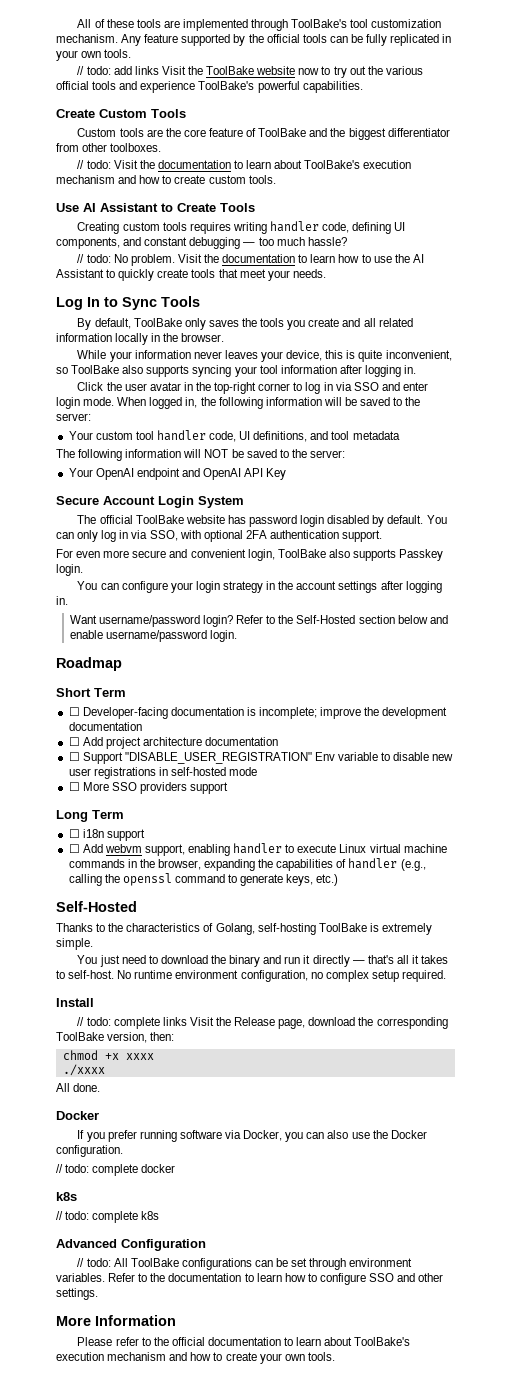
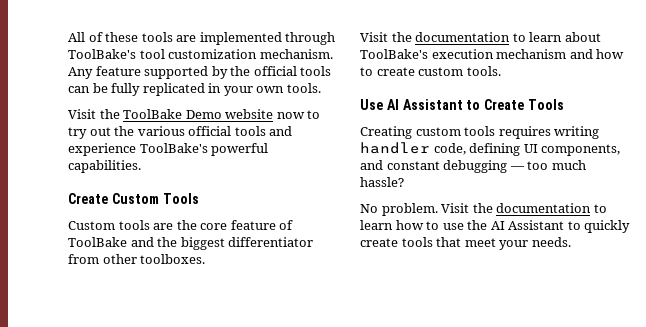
[77,66,159,75] // todo: add links -> (321, 88) none
(255, 70) none -> [185,110,222,119] Demo
[77,160,111,169] // todo: -> (206, 259) none
[77,254,111,263] // todo: -> (404, 182) none
[56,296,200,310] [77,318,413,330] [56,333,225,345] [77,350,452,362] [56,365,417,377] [77,382,428,394] [56,397,421,409] [56,413,91,421] [68,430,400,442] [56,449,345,461] [68,468,287,480] [56,496,244,508] [77,515,447,527] [56,530,383,542] [56,549,444,561] [56,564,83,576] [77,581,442,593] [56,596,68,605] [69,615,448,627] [69,630,238,642] [56,657,122,671] [56,688,126,697] [68,707,448,719] [68,722,142,731] [68,737,279,749] [68,752,454,764] [68,767,258,779] [68,782,229,794] [56,810,124,822] [68,829,145,841] [68,843,447,856] [68,858,426,871] [68,873,339,886] [56,901,137,912] [56,923,432,935] [56,938,93,950] [77,955,449,967] [56,970,446,982] [56,998,94,1007] [77,1017,448,1029] [56,1032,175,1043] [62,1050,154,1060] [62,1064,105,1076] [56,1083,101,1092] [56,1111,99,1120] [77,1130,427,1142] [56,1145,123,1157] [56,1164,176,1176] [56,1192,77,1201] [56,1211,160,1223] [56,1239,206,1251] [77,1258,413,1270] [56,1273,444,1285] [56,1288,98,1300] [56,1315,176,1326] [77,1337,411,1346] [56,1352,335,1364] // Log In to Sync Tools // By default, ToolBake only saves the tools you create and all related information locally in the browser. // While your information never leaves your device, this is quite inconvenient, so ToolBake also supports syncing your tool information after logging in. // Click the user avatar in the top-right corner to log in via SSO and enter login mode. When logged in, the following information will be saved to the server: // Your custom tool handler code, UI definitions, and tool metadata // The following information will NOT be saved to the server: // Your OpenAI endpoint and OpenAI API Key // Secure Account Login System // The official ToolBake website has password login disabled by default. You can only log in via SSO, with optional 2FA authentication support. // For even more secure and convenient login, ToolBake also supports Passkey login. // You can configure your login strategy in the account settings after logging in. // Want username/password login? Refer to the Self-Hosted section below and enable username/password login. // Roadmap // Short Term // ☐ Developer-facing documentation is incomplete; improve the development documentation // ☐ Add project architecture documentation // ☐ Support "DISABLE_USER_REGISTRATION" Env variable to disable new user registrations in self-hosted mode // ☐ More SSO providers support // Long Term // ☐ i18n support // ☐ Add webvm support, enabling handler to execute Linux virtual machine commands in the browser, expanding the capabilities of handler (e.g., calling the openssl command to generate keys, etc.) // Self-Hosted // Thanks to the characteristics of Golang, self-hosting ToolBake is extremely simple. // You just need to download the binary and run it directly — that's all it takes to self-host. No runtime environment configuration, no complex setup required. // Install // // todo: complete links Visit the Release page, download the corresponding ToolBake version, then: // chmod +x xxxx // ./xxxx // All done. // Docker // If you prefer running software via Docker, you can also use the Docker configuration. // // todo: complete docker // k8s // // todo: complete k8s // Advanced Configuration // // todo: All ToolBake configurations can be set through environment variables. Refer to the documentation to learn how to configure SSO and other settings. // More Information // Please refer to the official documentation to learn about ToolBake's execution mechanism and how to create your own tools. -> (571, 242) none

